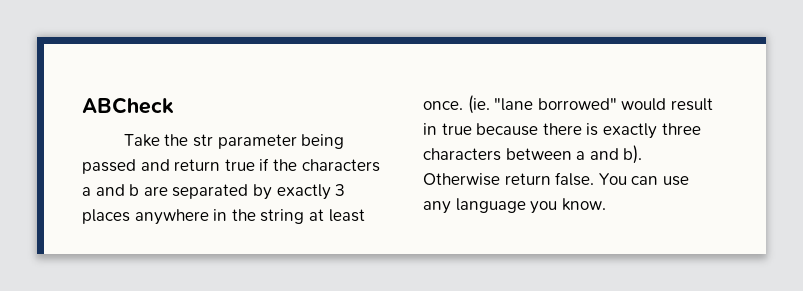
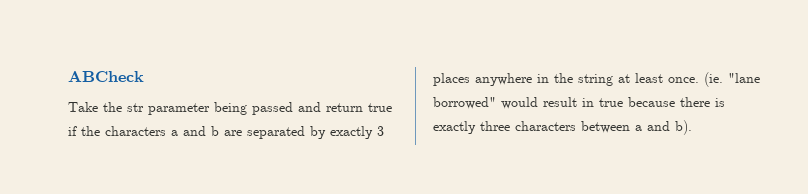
[423,172,689,186] [423,198,606,214] Otherwise return false. You can use any language you know. -> (692, 127) none

